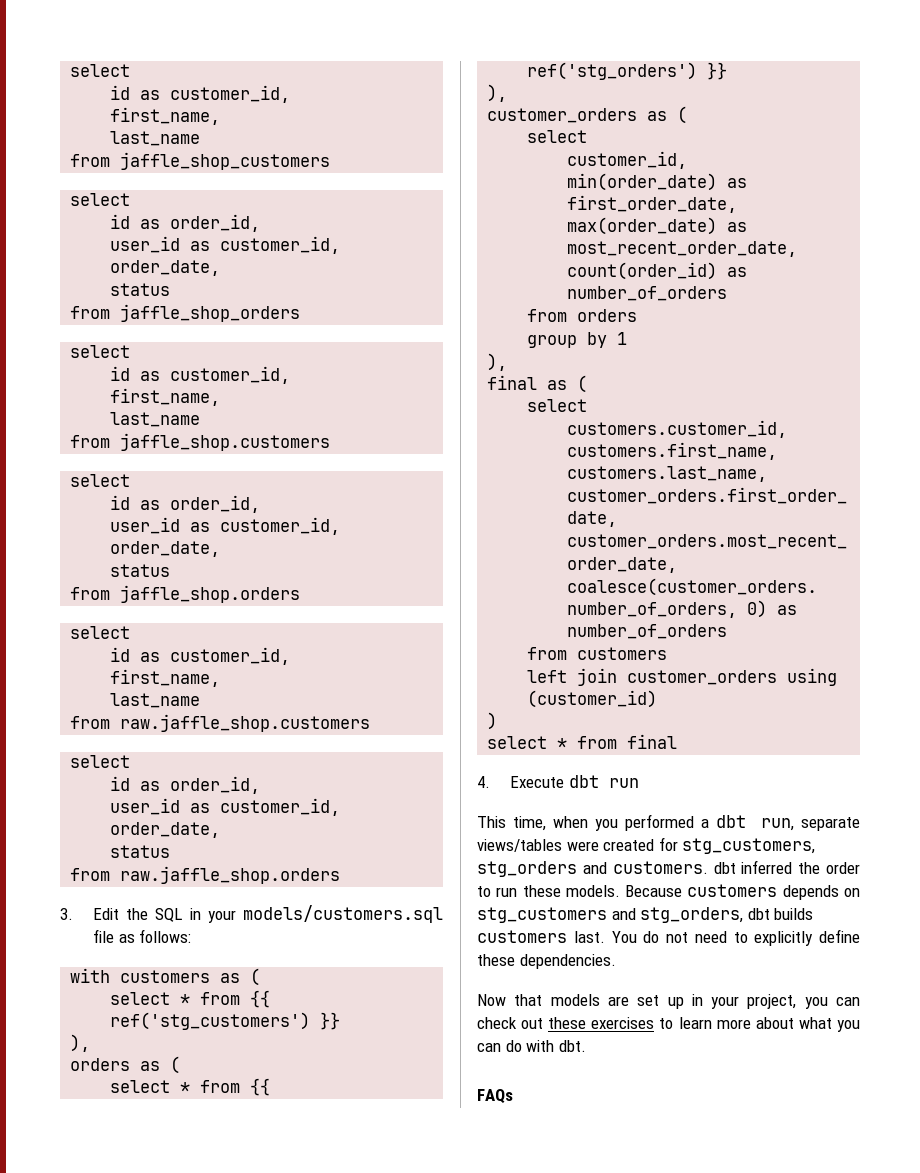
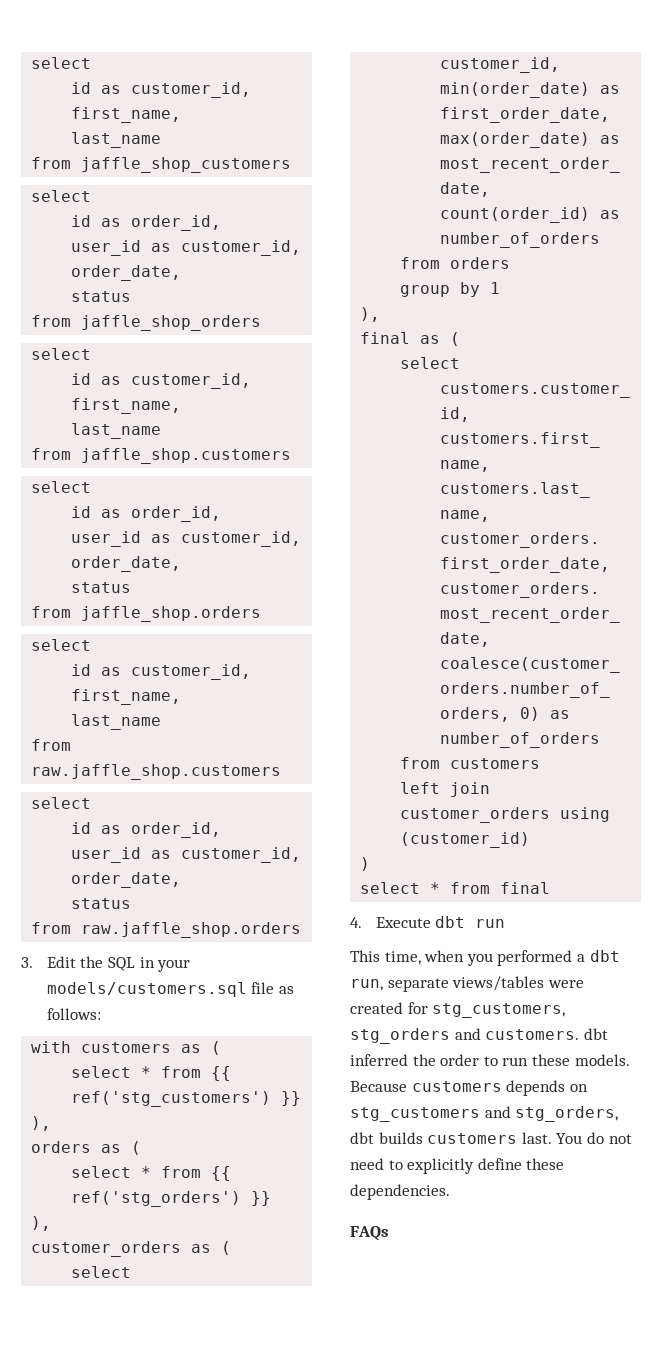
[477,994,860,1009] [477,1017,860,1032] [477,1040,586,1052] // Now that models are set up in your project, you can check out these exercises to learn more about what you can do with dbt. -> (450, 1192) none

